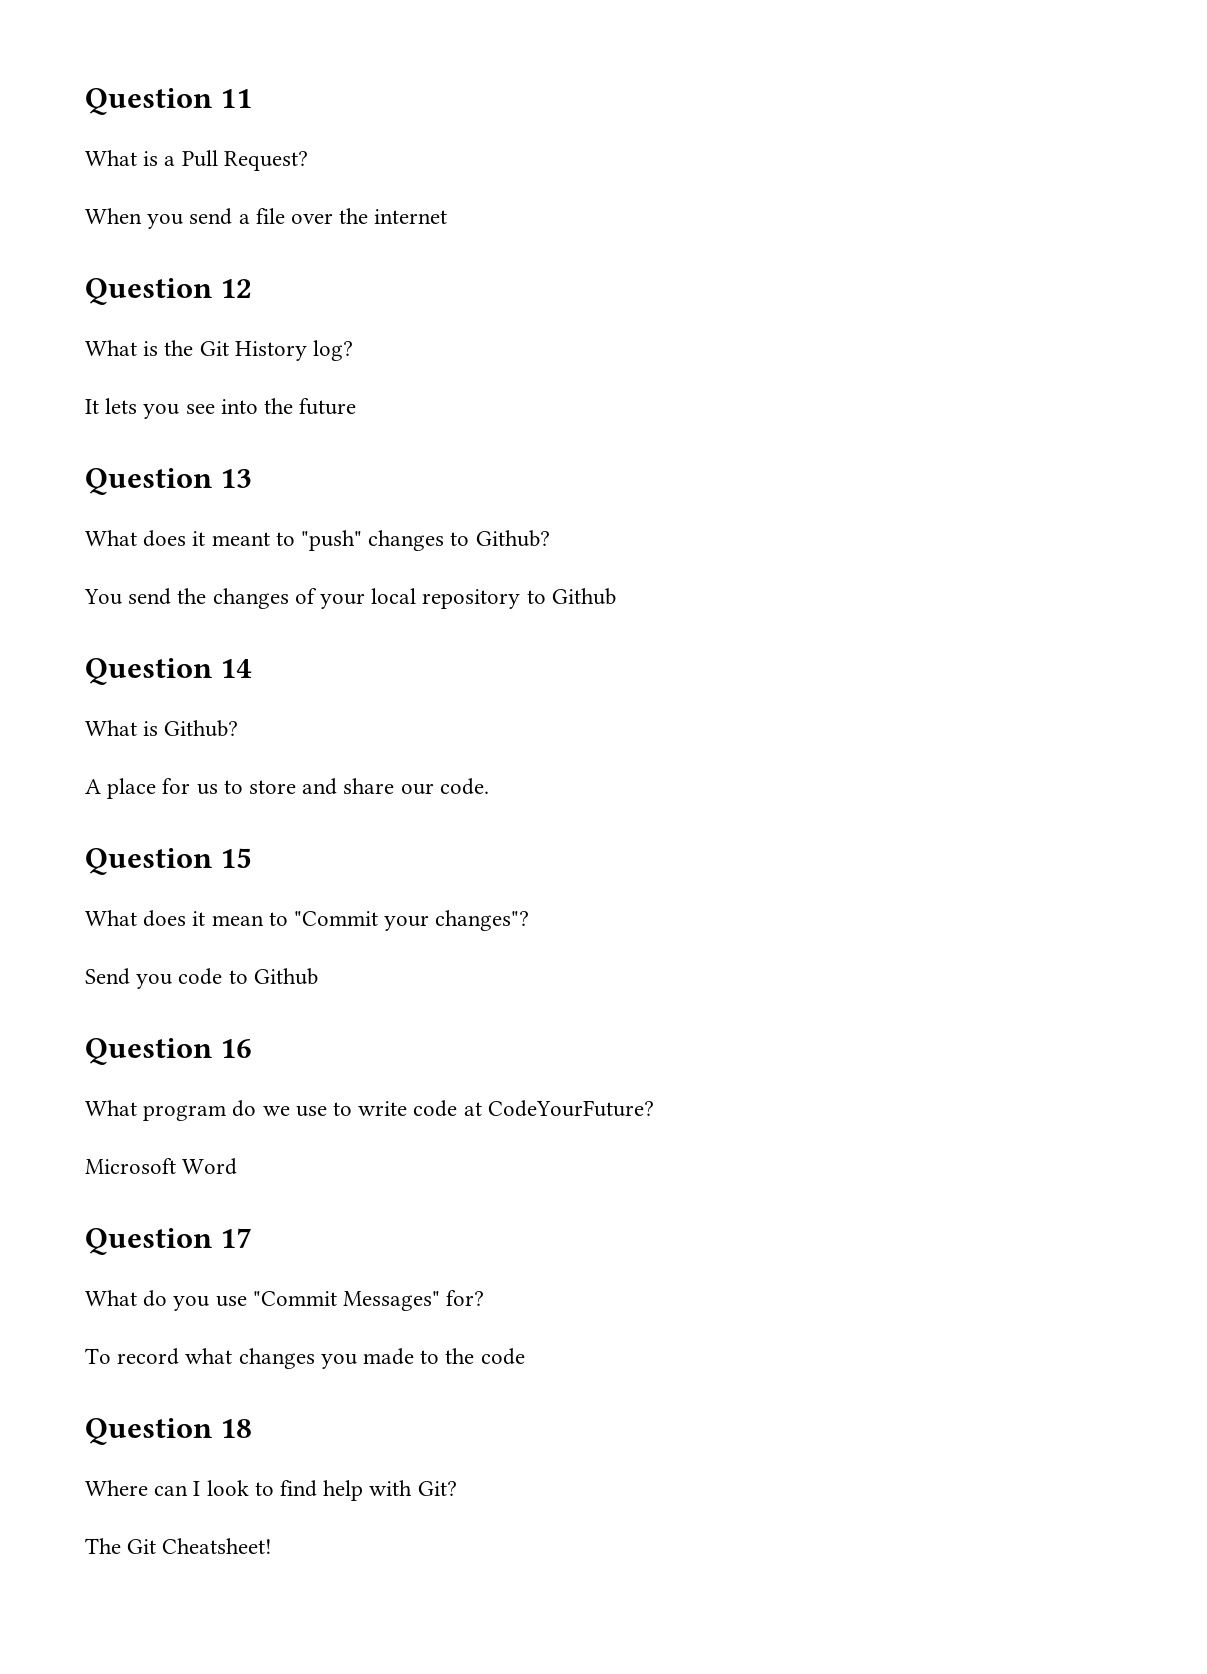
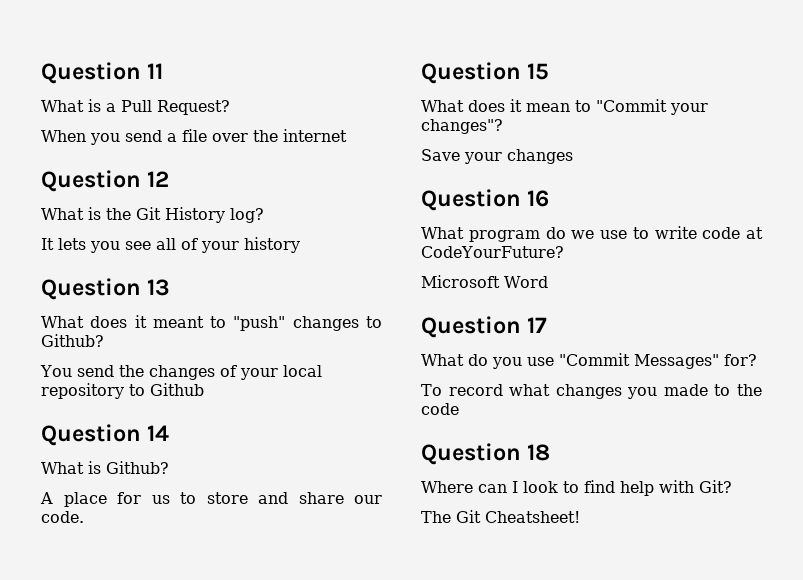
[220,398,357,415] into the future -> [156,237,300,253] all of your history
[85,968,318,989] Send you code to Github -> [421,149,573,164] Save your changes

